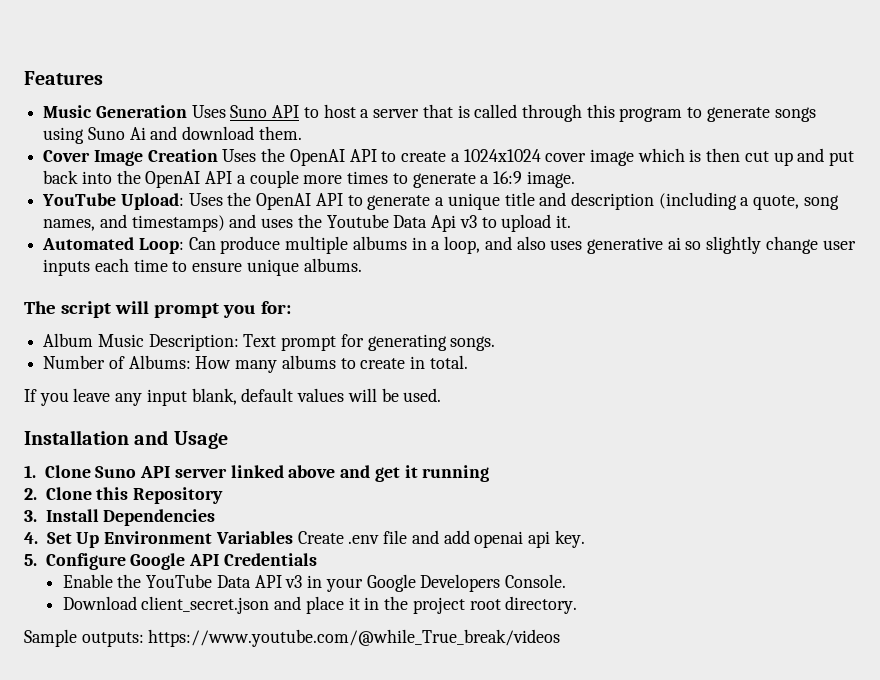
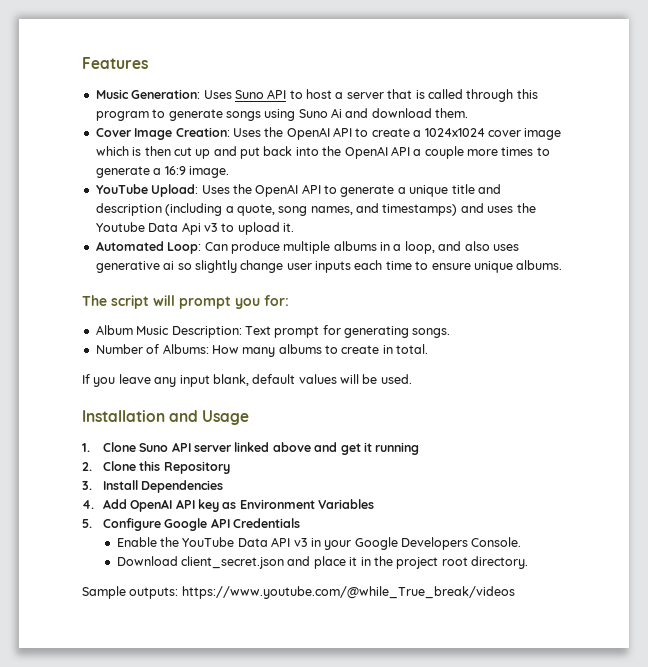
[95,105,187,118] Generation -> [131,89,201,99] Generation:
[147,149,218,162] Creation -> [175,127,230,137] Creation:
[46,530,585,548] Set Up Environment Variables Create .env file and add openai api key. -> [102,499,375,512] Add OpenAI API key as Environment Variables

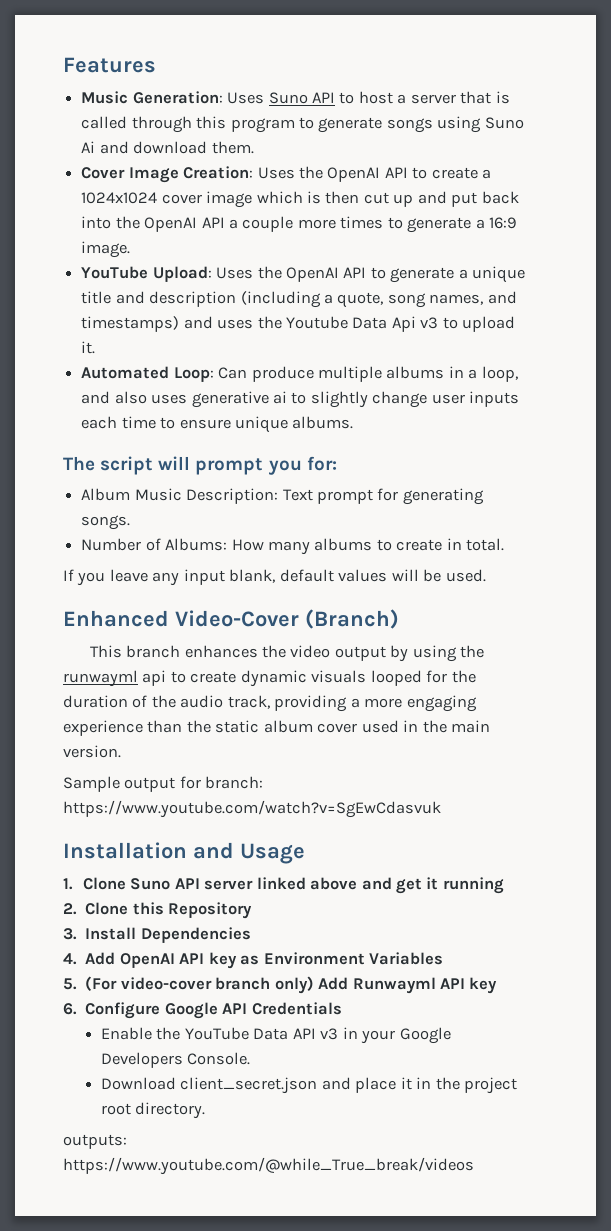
[177,263,192,270] so -> [291,392,307,404] to
(412, 379) none -> [63,609,399,629] [89,645,485,662] [63,670,476,687] [63,695,477,712] [63,720,491,736] [63,745,121,758] [63,776,264,792] [63,800,441,818] // Enhanced Video-Cover (Branch) // This branch enhances the video output by using the runwayml api to create dynamic visuals looped for the duration of the audio track, providing a more engaging experience than the static album cover used in the main version. // Sample output for branch: https://www.youtube.com/watch?v=SgEwCdasvuk
(92, 523) none -> [85,976,498,994] [63,1003,77,1015] (For video-cover branch only) Add Runwayml API key // 6.
[82,586,126,599] Sample -> (206, 1110) none

